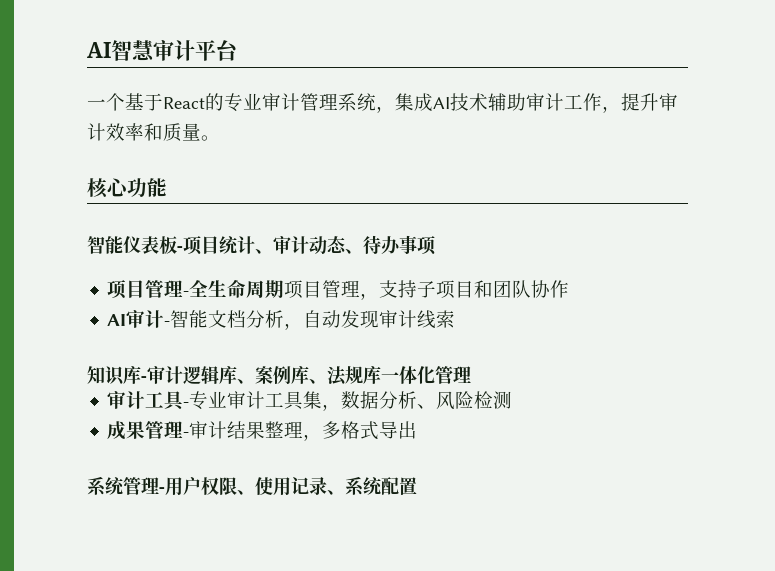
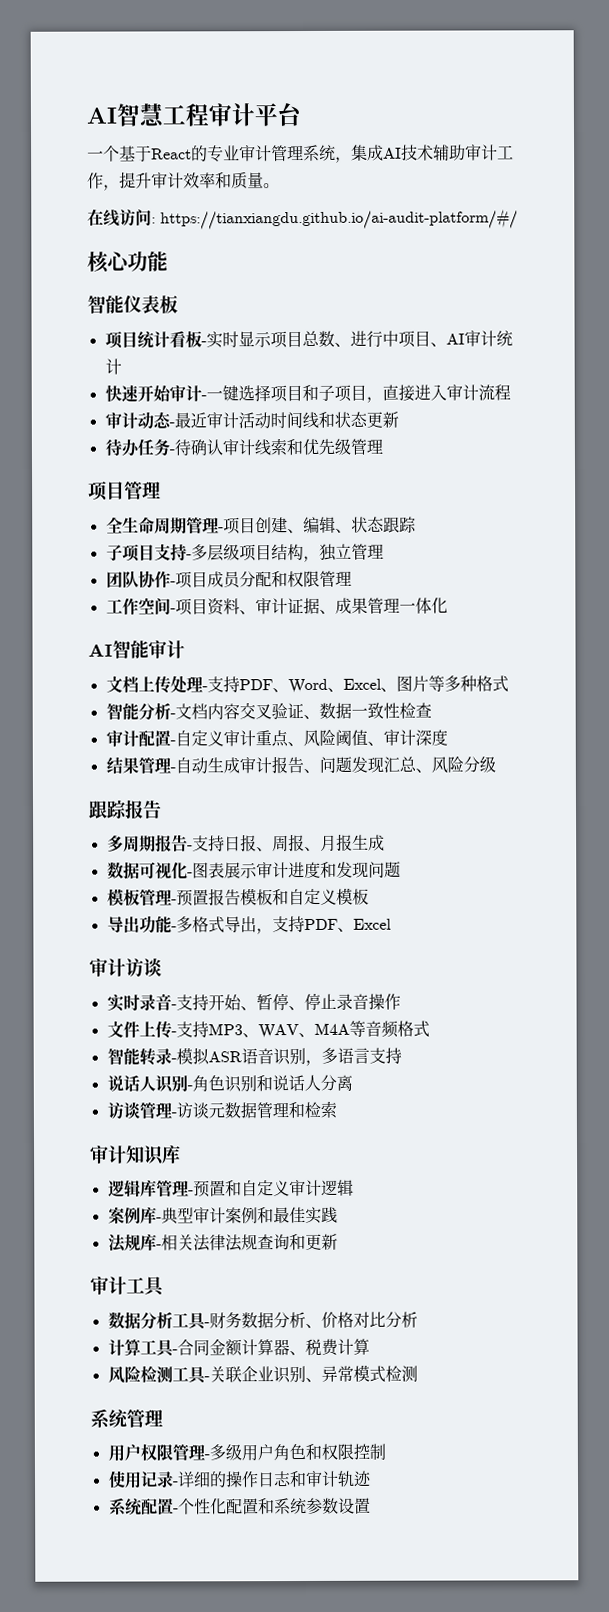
(155, 50) none -> [162,103,209,127] 工程
(220, 138) none -> [87,208,518,230] // 在线访问: https://tianxiangdu.github.io/ai-audit-platform/#/
[177,246,183,252] - -> (178, 304) //
[255,235,436,255] [107,280,190,299] 、审计动态、待办事项 // 项目管理- -> [168,329,513,349] [104,358,122,375] [104,383,511,403] [104,411,399,430] [104,438,383,457] [88,481,161,501] 看板-实时显示项目总数、进行中项目、AI审计统计 // 快速开始审计-一键选择项目和子项目，直接进入审计流程 // 审计动态-最近审计活动时间线和状态更新 // 待办任务-待确认审计线索和优先级管理 // 项目管理 //
[284,280,570,300] [107,310,437,330] 项目管理，支持子项目和团队协作 // AI审计-智能文档分析，自动发现审计线 -> [185,516,417,535] [105,543,384,563] [105,570,352,589] [105,597,448,616] [88,640,185,659] [105,675,509,694] [105,702,432,721] [105,728,448,748] [105,756,496,775] [88,799,162,820] [106,833,385,853] [106,861,401,880] [106,887,369,907] [106,915,392,935] [89,958,162,978] [106,992,401,1012] [106,1020,430,1039] [106,1047,402,1067] [106,1074,353,1094] [106,1101,321,1120] 管理-项目创建、编辑、状态跟踪 // 子项目支持-多层级项目结构，独立管理 // 团队协作-项目成员分配和权限管理 // 工作空间-项目资料、审计证据、成果管理一体化 // AI智能审计 // 文档上传处理-支持PDF、Word、Excel、图片等多种格式 // 智能分析-文档内容交叉验证、数据一致性检查 // 审计配置-自定义审计重点、风险阈值、审计深度 // 结果管理-自动生成审计报告、问题发现汇总、风险分级 // 跟踪报告 // 多周期报告-支持日报、周报、月报生成 // 数据可视化-图表展示审计进度和发现问题 // 模板管理-预置报告模板和自定义模板 // 导出功能-多格式导出，支持PDF、Excel // 审计访谈 // 实时录音-支持开始、暂停、停止录音操作 // 文件上传-支持MP3、WAV、M4A等音频格式 // 智能转录-模拟ASR语音识别，多语言支持 // 说话人识别-角色识别和说话人分离 // 访谈管理-访谈元数据管理和检
(456, 319) none -> [90,1145,127,1164] 审计
[141,365,471,386] [107,391,513,411] [107,421,418,441] -审计逻辑库、案例库、法规库一体化管理 // 审计工具-专业审计工具集，数据分析、风险检测 // 成果管理-审计结果整理，多格式导出 -> [107,1178,354,1198] [107,1206,338,1225] [107,1233,338,1253] [90,1276,166,1297] [107,1311,418,1331] [107,1338,370,1358] [107,1364,418,1385] // 逻辑库管理-预置和自定义审计逻辑 // 案例库-典型审计案例和最佳实践 // 法规库-相关法律法规查询和更新 // 审计工具 // 数据分析工具-财务数据分析、价格对比分析 // 计算工具-合同金额计算器、税费计算 // 风险检测工具-关联企业识别、异常模式检测
[159,487,165,493] - -> (163, 1418) //
[237,476,399,496] 、使用记录、系统配 -> [171,1443,386,1462] [107,1469,372,1489] [108,1497,355,1516] 管理-多级用户角色和权限控制 // 使用记录-详细的操作日志和审计轨迹 // 系统配置-个性化配置和系统参数设

